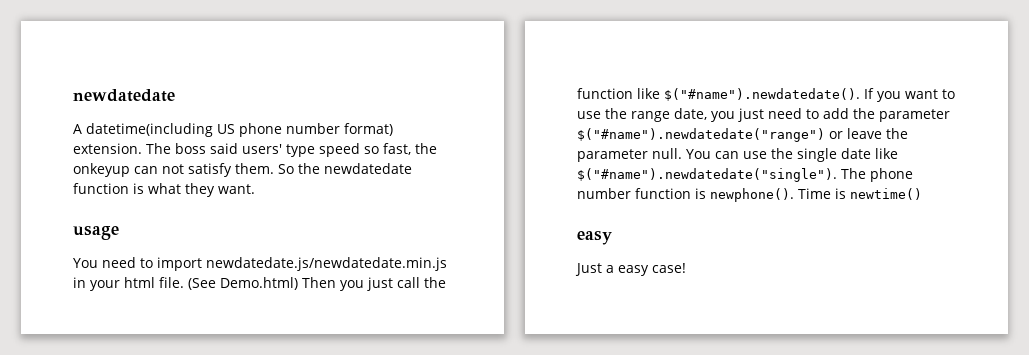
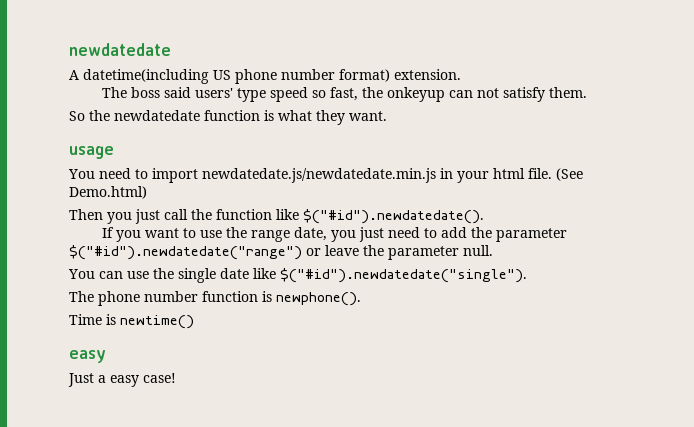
(142, 148) none -> (461, 74) //
(274, 168) none -> (588, 92) //
(298, 283) none -> (147, 192) //
[664,88,860,101] $("#name").newdatedate(). -> [303,209,484,224] $("#id").newdatedate(). //
[577,128,825,142] $("#name").newdatedate("range") -> [69,245,302,260] $("#id").newdatedate("range")
(682, 153) none -> (493, 250) //
[577,168,837,182] $("#name").newdatedate("single"). -> [280,268,527,283] $("#id").newdatedate("single"). //
(794, 195) none -> (361, 299) //

